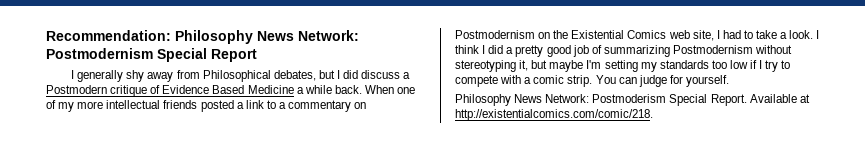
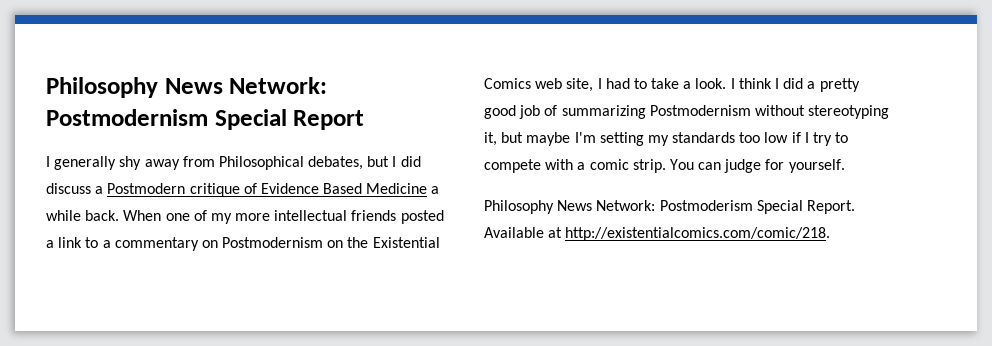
[46,30,171,41] Recommendation: -> (46, 87) none

